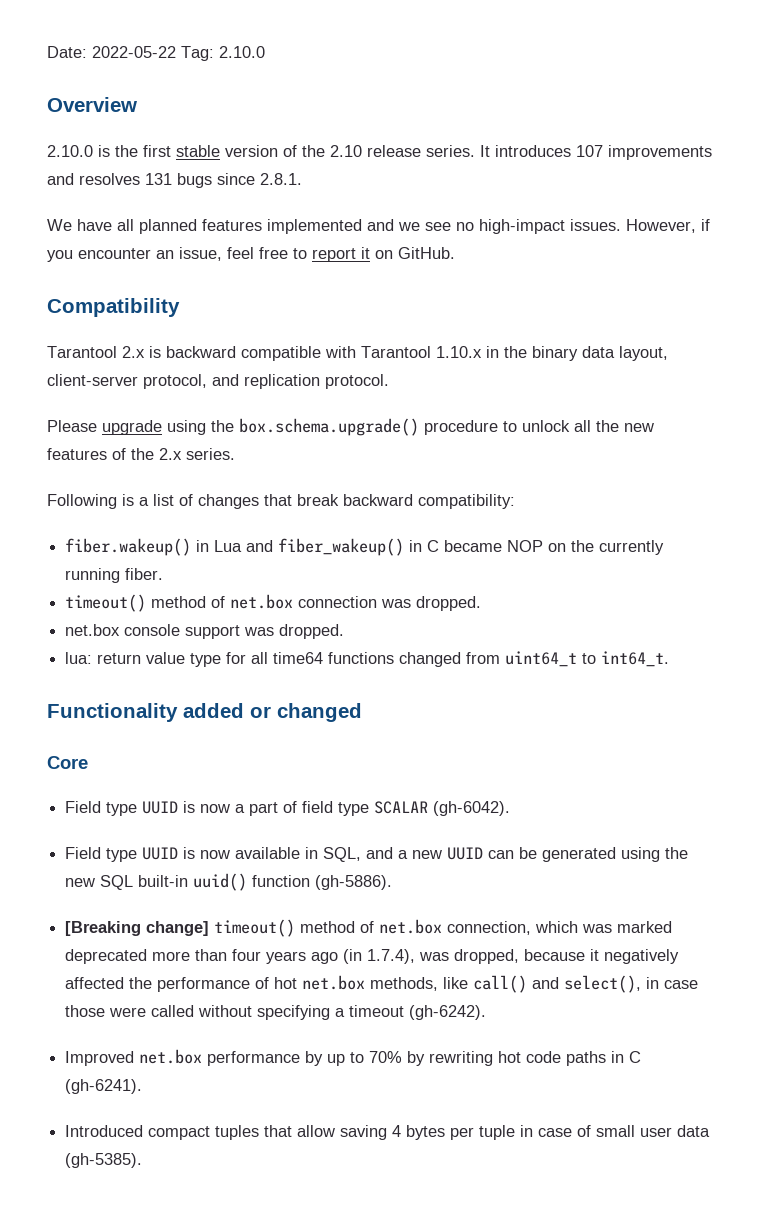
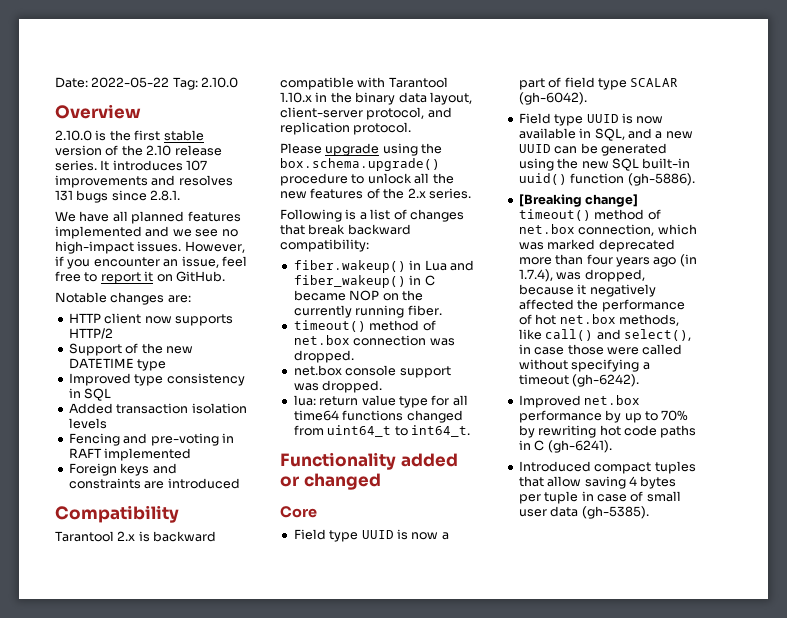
(455, 253) none -> [55,292,191,305] [68,313,233,326] [68,328,113,339] [68,343,193,356] [68,358,167,371] [68,373,245,386] [68,388,112,401] [68,403,247,414] [68,418,107,429] [68,433,234,446] [68,448,192,461] [68,463,177,476] [68,478,240,489] // Notable changes are: // HTTP client now supports HTTP/2 // Support of the new DATETIME type // Improved type consistency in SQL // Added transaction isolation levels // Fencing and pre-voting in RAFT implemented // Foreign keys and constraints are introduced

